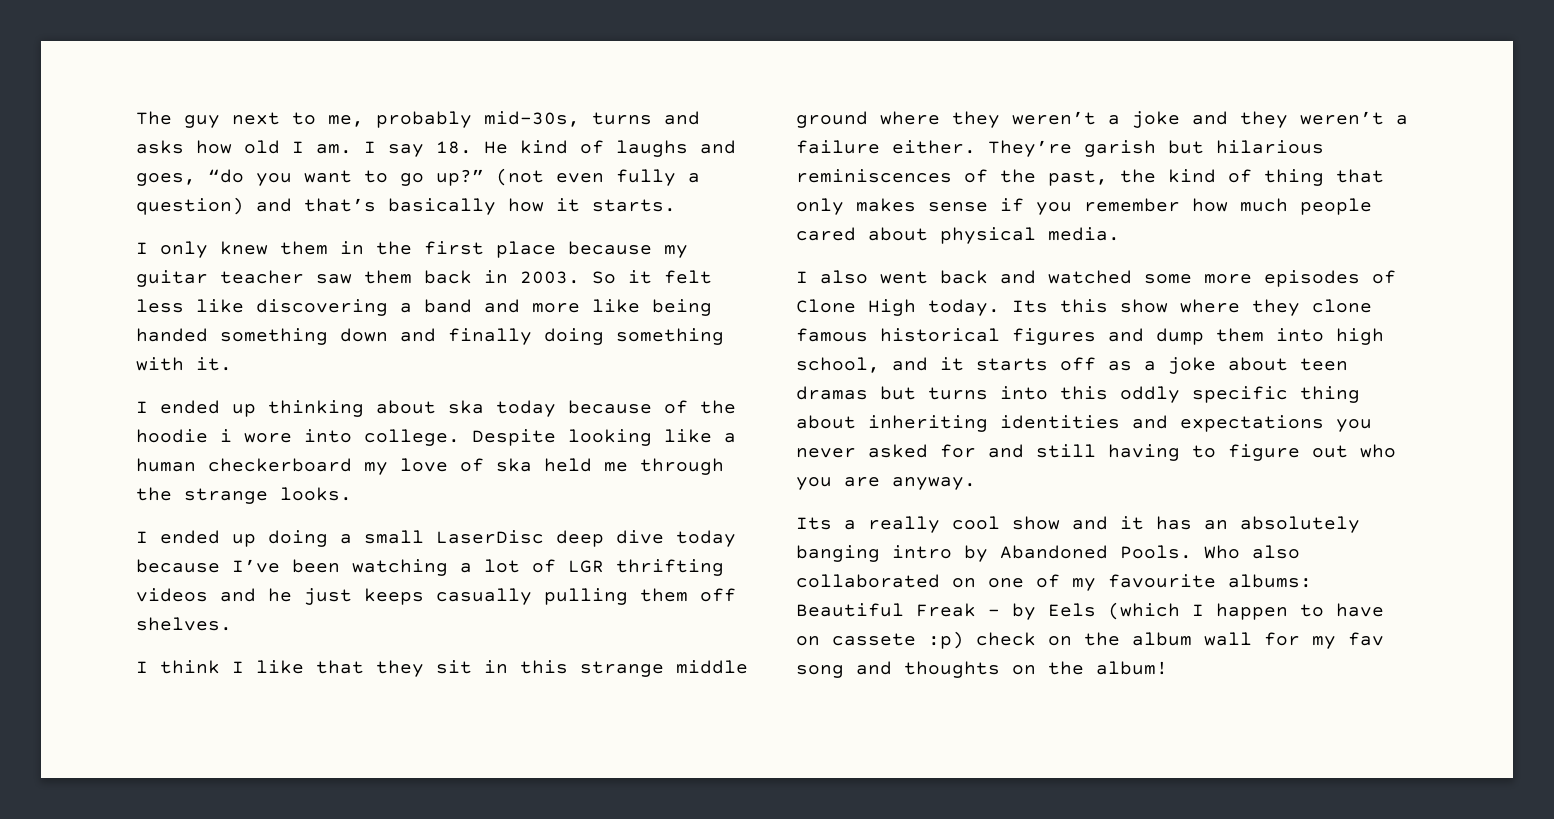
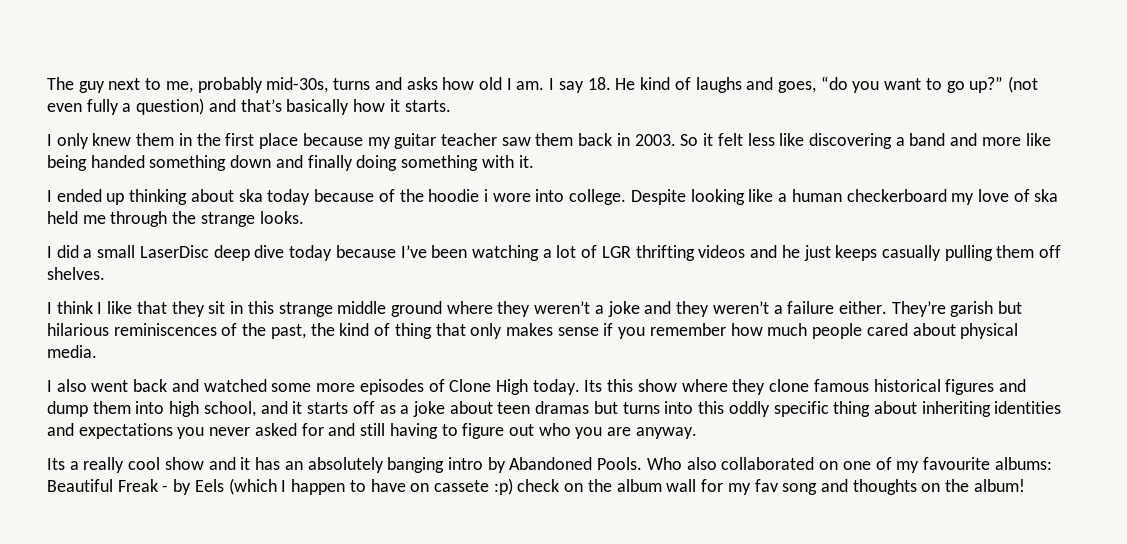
[160,530,328,547] ended up doing -> [56,245,79,258] did

